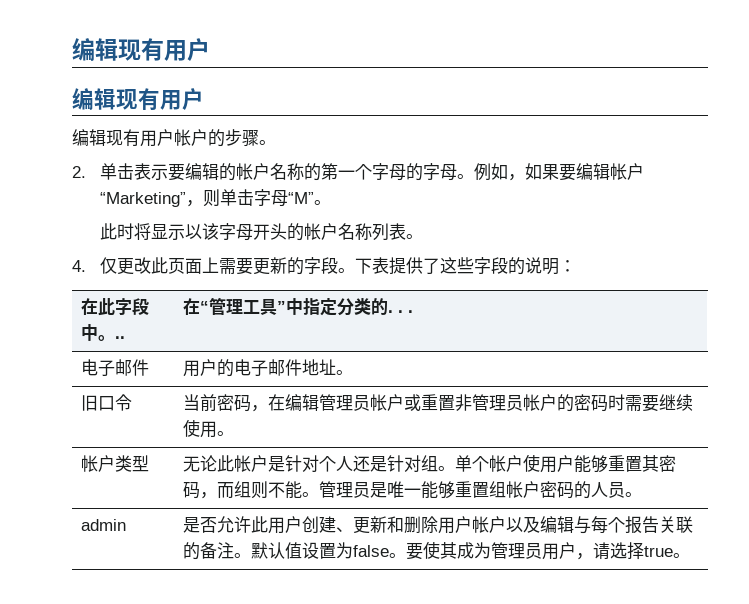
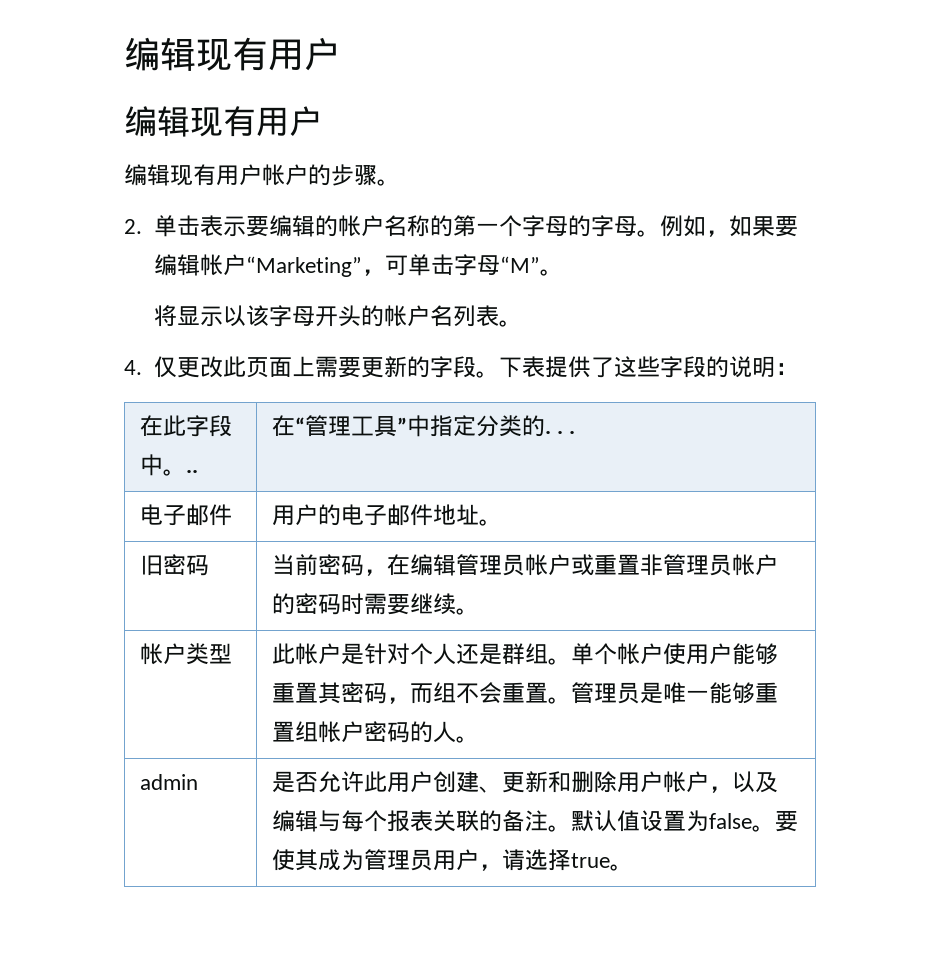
[202,189,220,207] 则 -> [385,255,409,276] 可
[99,223,134,240] 此时 -> (564, 272) none
[354,223,372,240] 称 -> (454, 316) none
[98,394,133,411] 口令 -> [162,554,209,576] 密码
[183,419,218,438] 使用 -> (456, 604) none
[183,455,218,472] 无论 -> (232, 653) none
[387,455,422,472] 针对 -> [501,643,525,665] 群
[251,481,303,499] 则不能 -> [455,682,548,704] 不会重置
[608,482,626,498] 员 -> (456, 732) none
(507, 524) none -> [708,786,732,793] ，
[642,516,660,533] 告 -> [409,810,433,831] 表

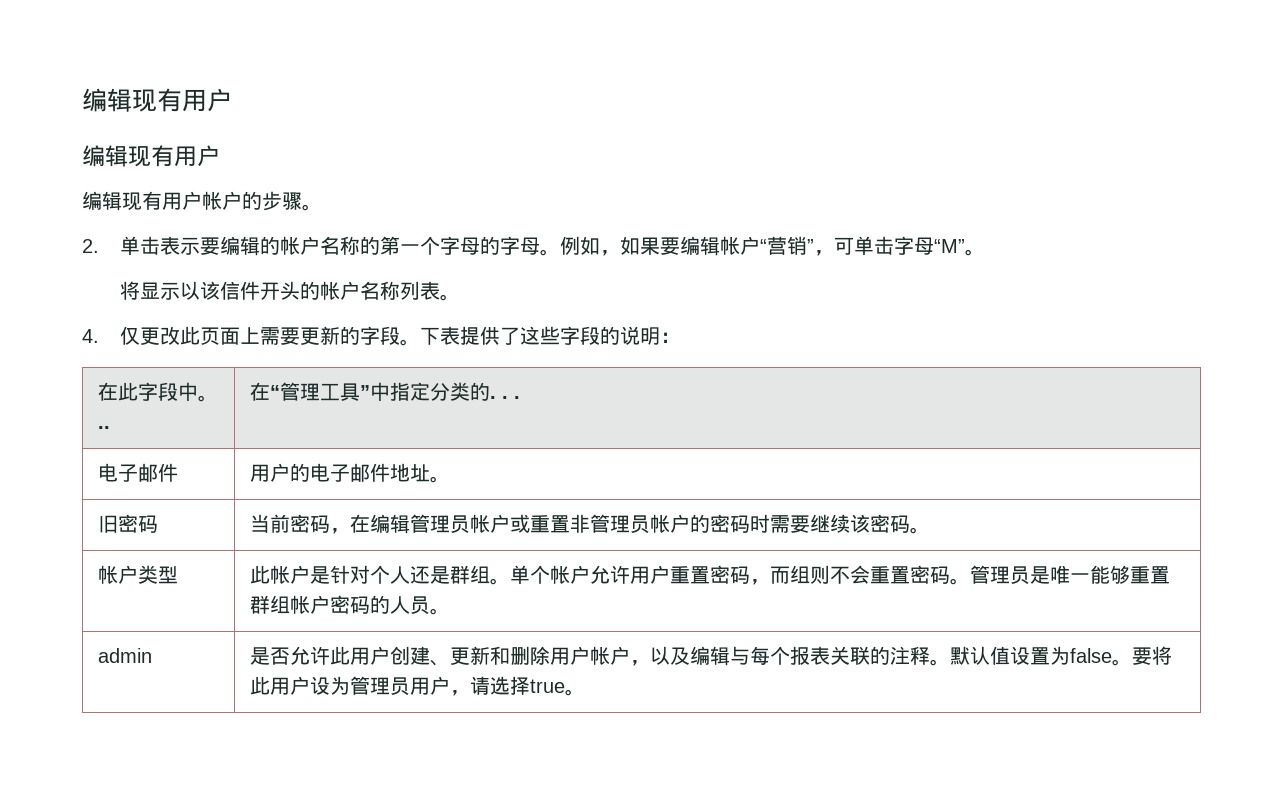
[246,256,363,277] “Marketing” -> [759,236,814,255] “营销”
[269,305,316,327] 字母 -> [219,281,260,300] 信件
(454, 316) none -> [379,281,400,300] 称
(456, 604) none -> [849,514,910,533] 该密码
[662,643,778,665] [271,682,341,704] 使用户能够重置其 -> [589,565,710,584] 允许用户重置
(456, 692) none -> [809,565,830,584] 则
(548, 692) none -> [909,565,950,584] 密码
(295, 731) none -> [249,595,270,614] 群
(456, 732) none -> [409,596,430,615] 员
[501,810,548,832] 备注 -> [889,646,930,665] 注释
[271,849,341,871] 使其成 -> [1151,646,1172,665] [249,676,330,695] 将此用户设

